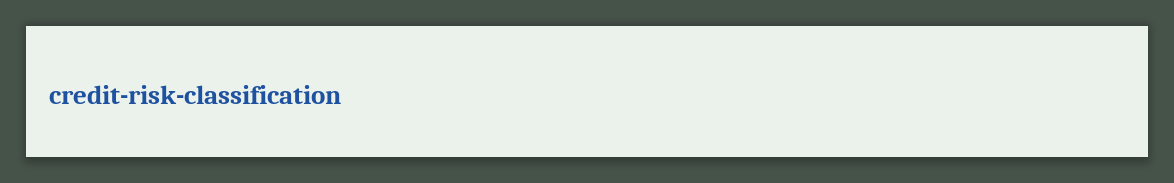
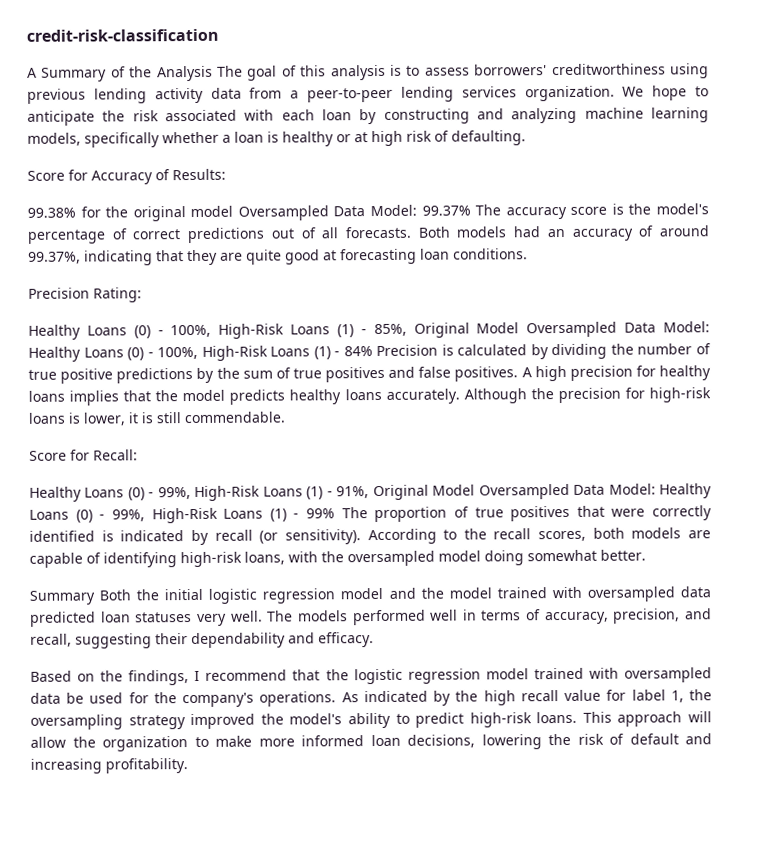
(341, 94) none -> [27,63,709,82] [27,85,710,104] [27,107,709,126] [27,130,526,148] [27,168,226,185] [27,203,709,222] [27,225,709,244] [28,248,528,266] [28,287,142,303] [28,321,710,340] [28,343,711,362] [28,365,711,384] [28,387,712,406] [28,411,286,426] [29,449,138,461] [29,483,712,502] [29,505,712,524] [29,527,711,546] [29,549,646,568] [29,586,712,605] [30,608,712,627] [30,632,374,649] [30,667,713,686] [30,689,713,708] [30,711,712,730] [30,733,712,752] [30,758,188,774] // A Summary of the Analysis The goal of this analysis is to assess borrowers' creditworthiness using previous lending activity data from a peer-to-peer lending services organization. We hope to anticipate the risk associated with each loan by constructing and analyzing machine learning models, specifically whether a loan is healthy or at high risk of defaulting. // Score for Accuracy of Results: // 99.38% for the original model Oversampled Data Model: 99.37% The accuracy score is the model's percentage of correct predictions out of all forecasts. Both models had an accuracy of around 99.37%, indicating that they are quite good at forecasting loan conditions. // Precision Rating: // Healthy Loans (0) - 100%, High-Risk Loans (1) - 85%, Original Model Oversampled Data Model: Healthy Loans (0) - 100%, High-Risk Loans (1) - 84% Precision is calculated by dividing the number of true positive predictions by the sum of true positives and false positives. A high precision for healthy loans implies that the model predicts healthy loans accurately. Although the precision for high-risk loans is lower, it is still commendable. // Score for Recall: // Healthy Loans (0) - 99%, High-Risk Loans (1) - 91%, Original Model Oversampled Data Model: Healthy Loans (0) - 99%, High-Risk Loans (1) - 99% The proportion of true positives that were correctly identified is indicated by recall (or sensitivity). According to the recall scores, both models are capable of identifying high-risk loans, with the oversampled model doing somewhat better. // Summary Both the initial logistic regression model and the model trained with oversampled data predicted loan statuses very well. The models performed well in terms of accuracy, precision, and recall, suggesting their dependability and efficacy. // Based on the findings, I recommend that the logistic regression model trained with oversampled data be used for the company's operations. As indicated by the high recall value for label 1, the oversampling strategy improved the model's ability to predict high-risk loans. This approach will allow the organization to make more informed loan decisions, lowering the risk of default and increasing profitability.

